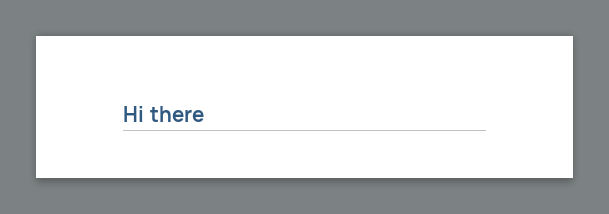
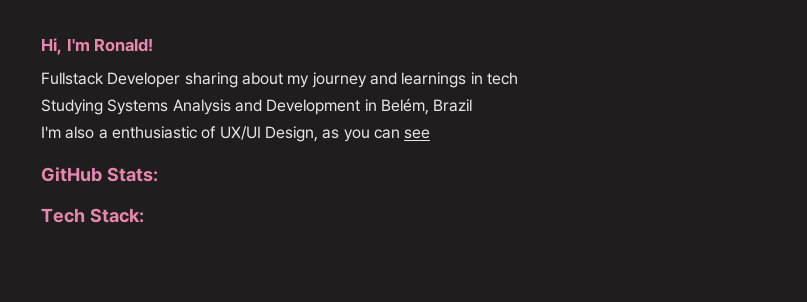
[123,106,204,122] Hi there -> [41,38,154,55] [41,72,518,88] [41,98,473,115] [41,126,431,142] [41,167,158,182] [41,208,144,223] Hi, I'm Ronald! // Fullstack Developer sharing about my journey and learnings in tech // Studying Systems Analysis and Development in Belém, Brazil // I'm also a enthusiastic of UX/UI Design, as you can see // GitHub Stats: // Tech Stack:

